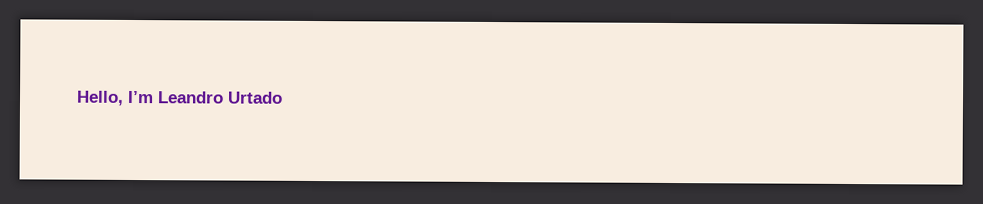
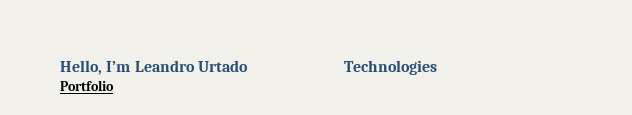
(283, 97) none -> [60,80,114,91] [344,60,437,75] // Portfolio // Technologies

